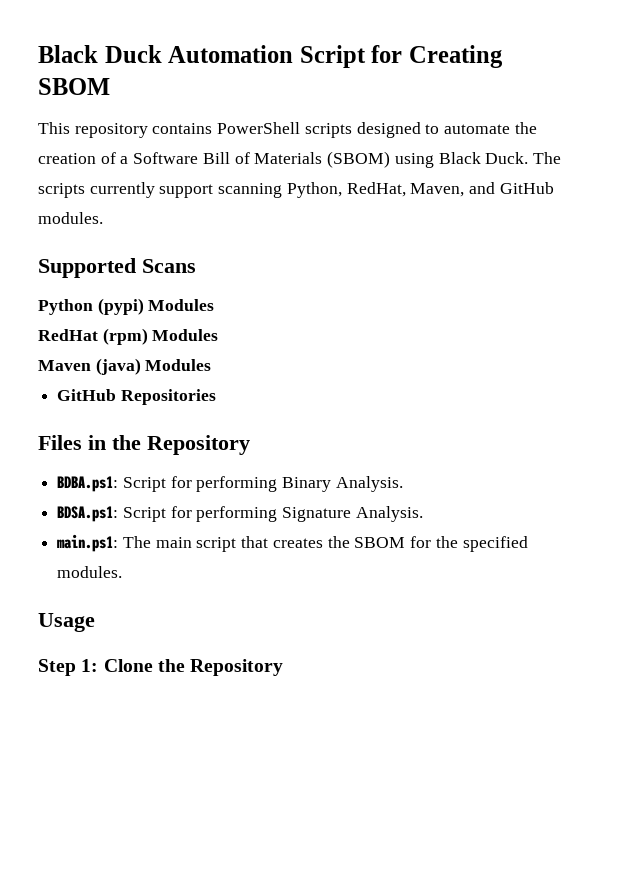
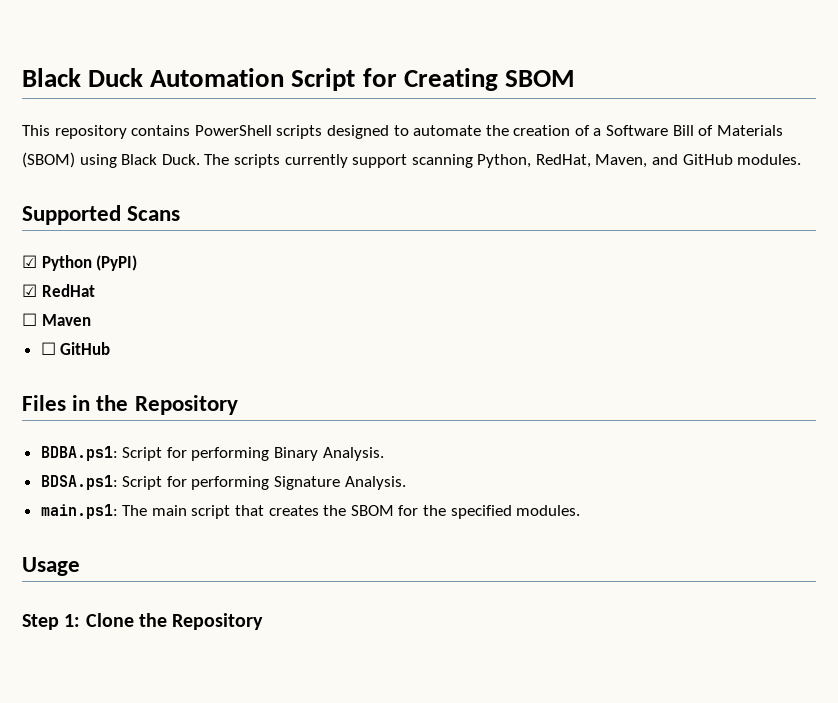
[38,298,215,315] Python (pypi) Modules // -> [22,255,138,271] [22,284,37,297] ☑ Python (PyPI) // ☑
[102,328,219,345] (rpm) Modules // -> [22,313,37,326] // ☐
[95,358,212,375] [57,389,216,405] (java) Modules // GitHub Repositories -> [40,342,111,355] // ☐ GitHub

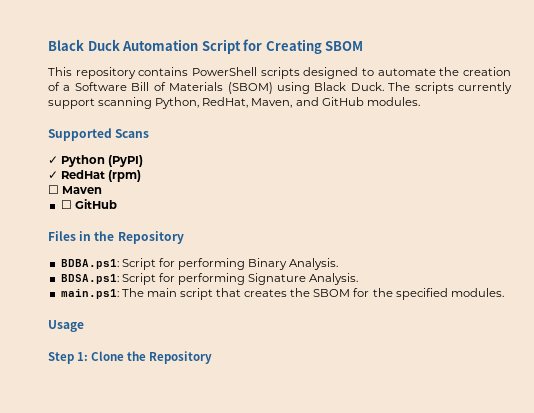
[22,255,37,268] ☑ -> [48,156,58,164] ✓
[22,284,37,297] ☑ -> [48,171,58,179] ✓
(95, 290) none -> [108,170,142,182] (rpm)

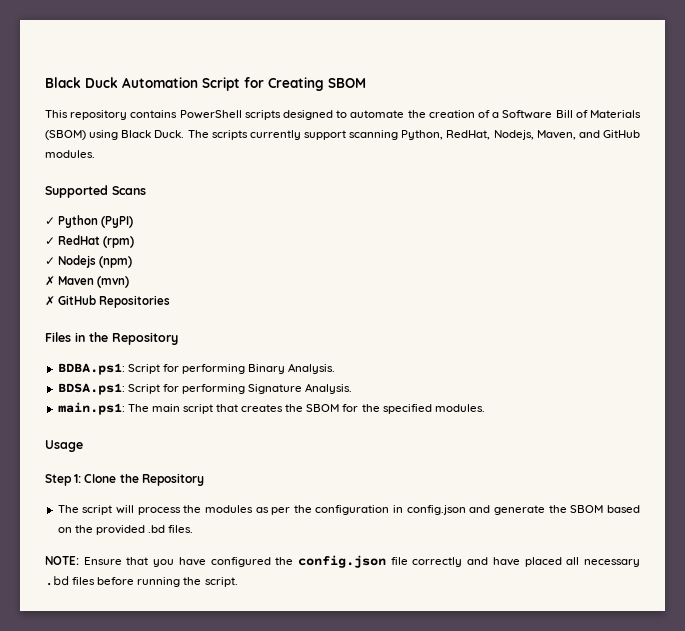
(249, 102) none -> [493,130,534,140] Nodejs,
[48,185,59,194] ☐ -> [45,255,133,268] [45,276,55,286] ✓ Nodejs (npm) // ✗
[60,199,117,209] // ☐ GitHub -> [97,276,130,288] [45,295,171,308] (mvn) // ✗ GitHub Repositories
(213, 357) none -> [57,505,641,515] [57,525,194,535] [45,555,640,568] [45,575,238,587] // The script will process the modules as per the configuration in config.json and generate the SBOM based on the provided .bd files. // NOTE: Ensure that you have configured the config.json file correctly and have placed all necessary .bd files before running the script.

